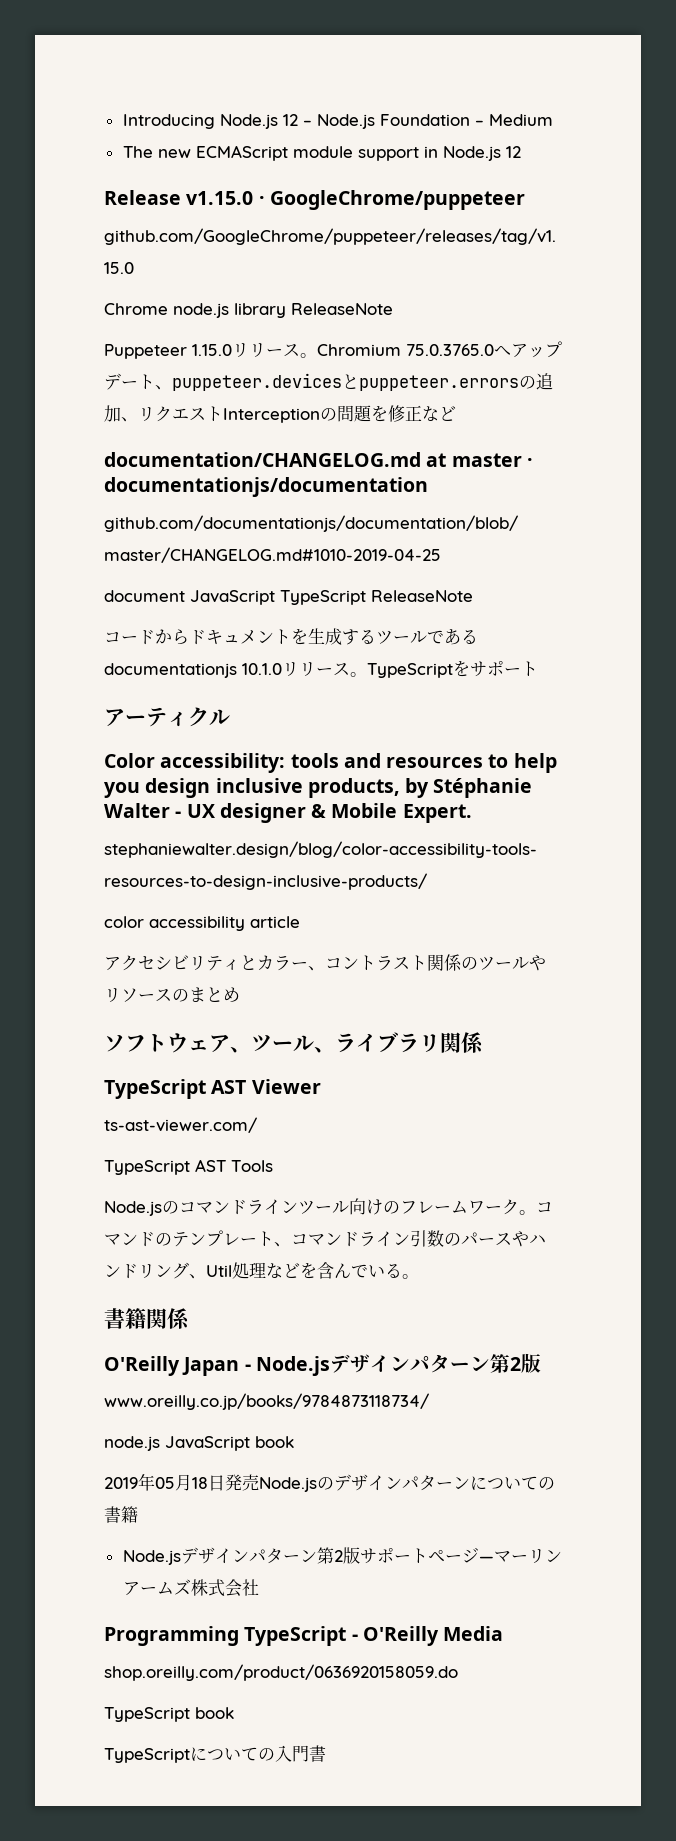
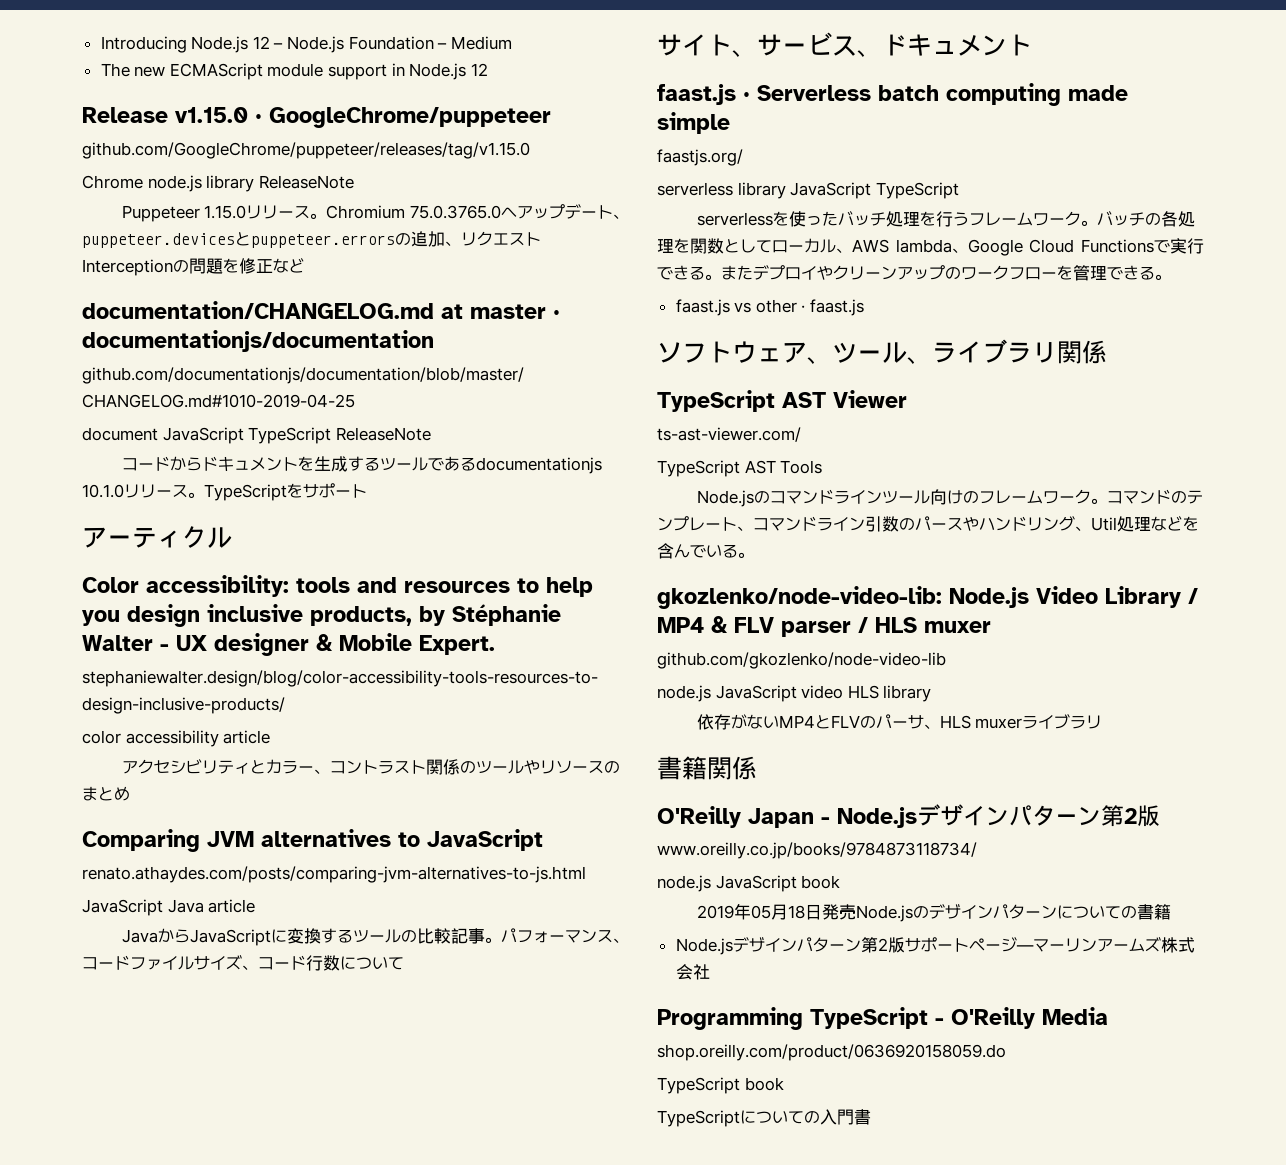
(240, 994) none -> [82,829,543,852] [82,866,586,883] [82,899,256,916] [121,928,629,946] [82,955,404,971] [657,32,1032,57] [657,83,1128,106] [657,112,730,134] [657,149,743,166] [657,182,959,199] [696,211,1195,227] [657,238,1204,256] [657,265,1171,281] [675,299,865,316] // Comparing JVM alternatives to JavaScript // renato.athaydes.com/posts/comparing-jvm-alternatives-to-js.html // JavaScript Java article // JavaからJavaScriptに変換するツールの比較記事。パフォーマンス、コードファイルサイズ、コード行数について // サイト、サービス、ドキュメント // faast.js · Serverless batch computing made simple // faastjs.org/ // serverless library JavaScript TypeScript // serverlessを使ったバッチ処理を行うフレームワーク。バッチの各処理を関数としてローカル、AWS lambda、Google Cloud Functionsで実行できる。またデプロイやクリーンアップのワークフローを管理できる。 // faast.js vs other · faast.js
(419, 1276) none -> [657,586,1198,609] [657,616,991,637] [657,652,946,669] [657,685,932,702] [696,714,1103,730] // gkozlenko/node-video-lib: Node.js Video Library / MP4 & FLV parser / HLS muxer // github.com/gkozlenko/node-video-lib // node.js JavaScript video HLS library // 依存がないMP4とFLVのパーサ、HLS muxerライブラリ

